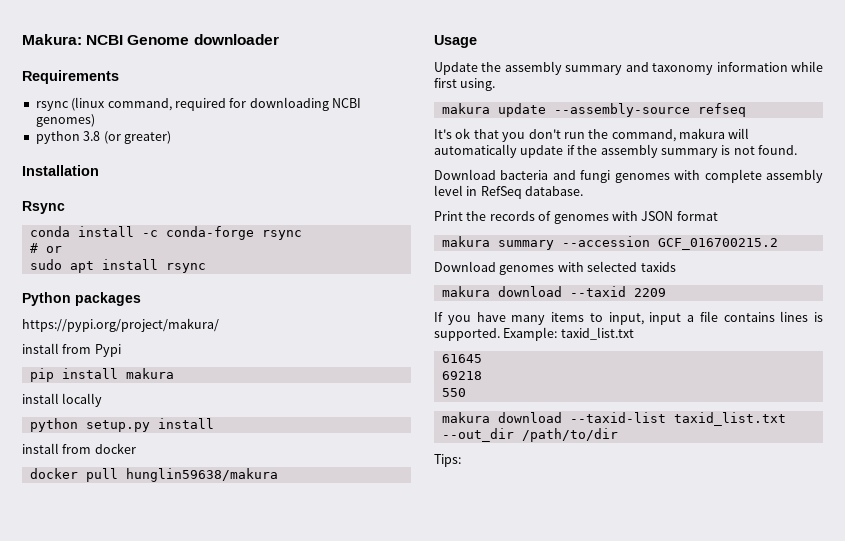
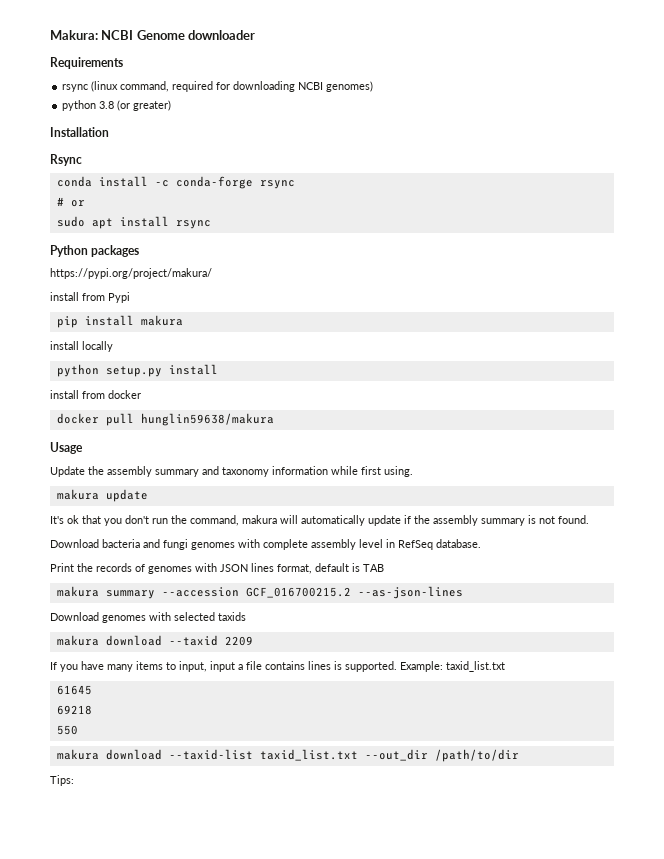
[553,103,746,117] --assembly-source refseq -> (148, 495) none
[676,211,718,221] format -> [251,563,384,574] lines format, default is TAB
(778, 244) none -> [357,586,463,599] --as-json-lines

